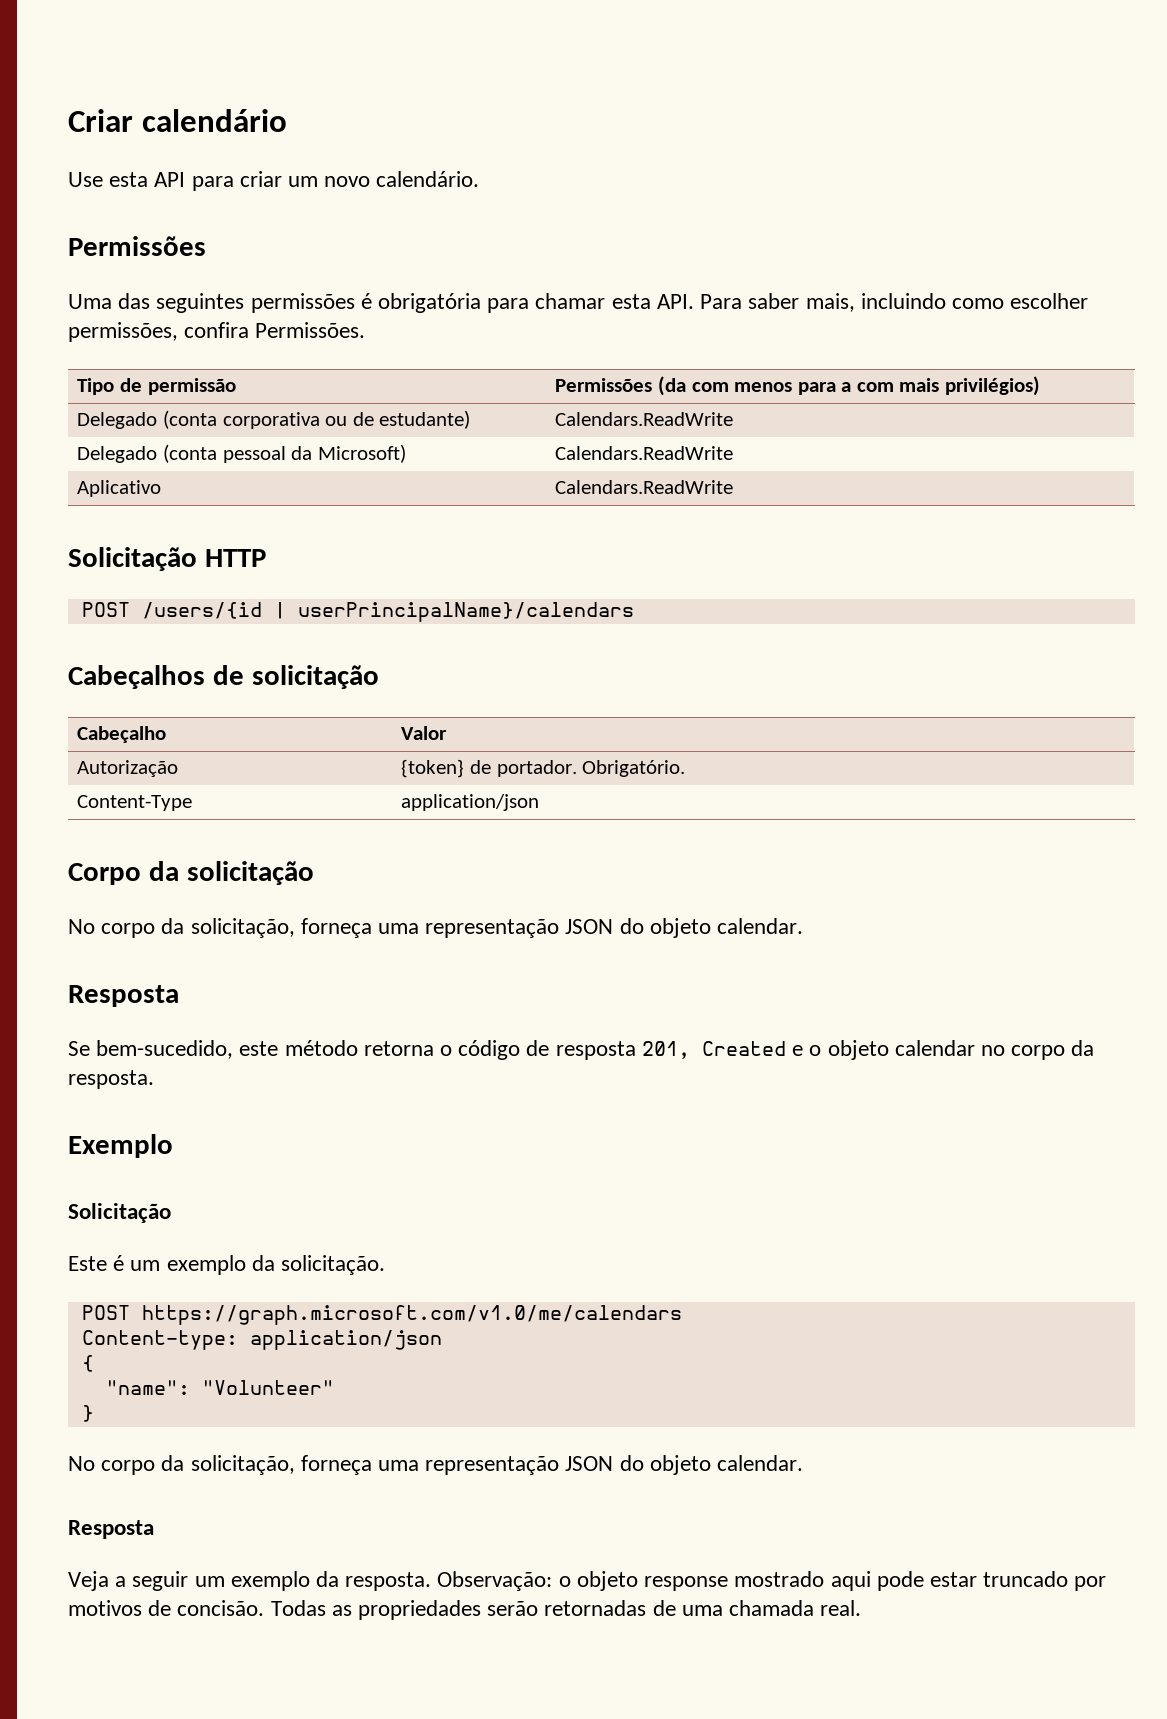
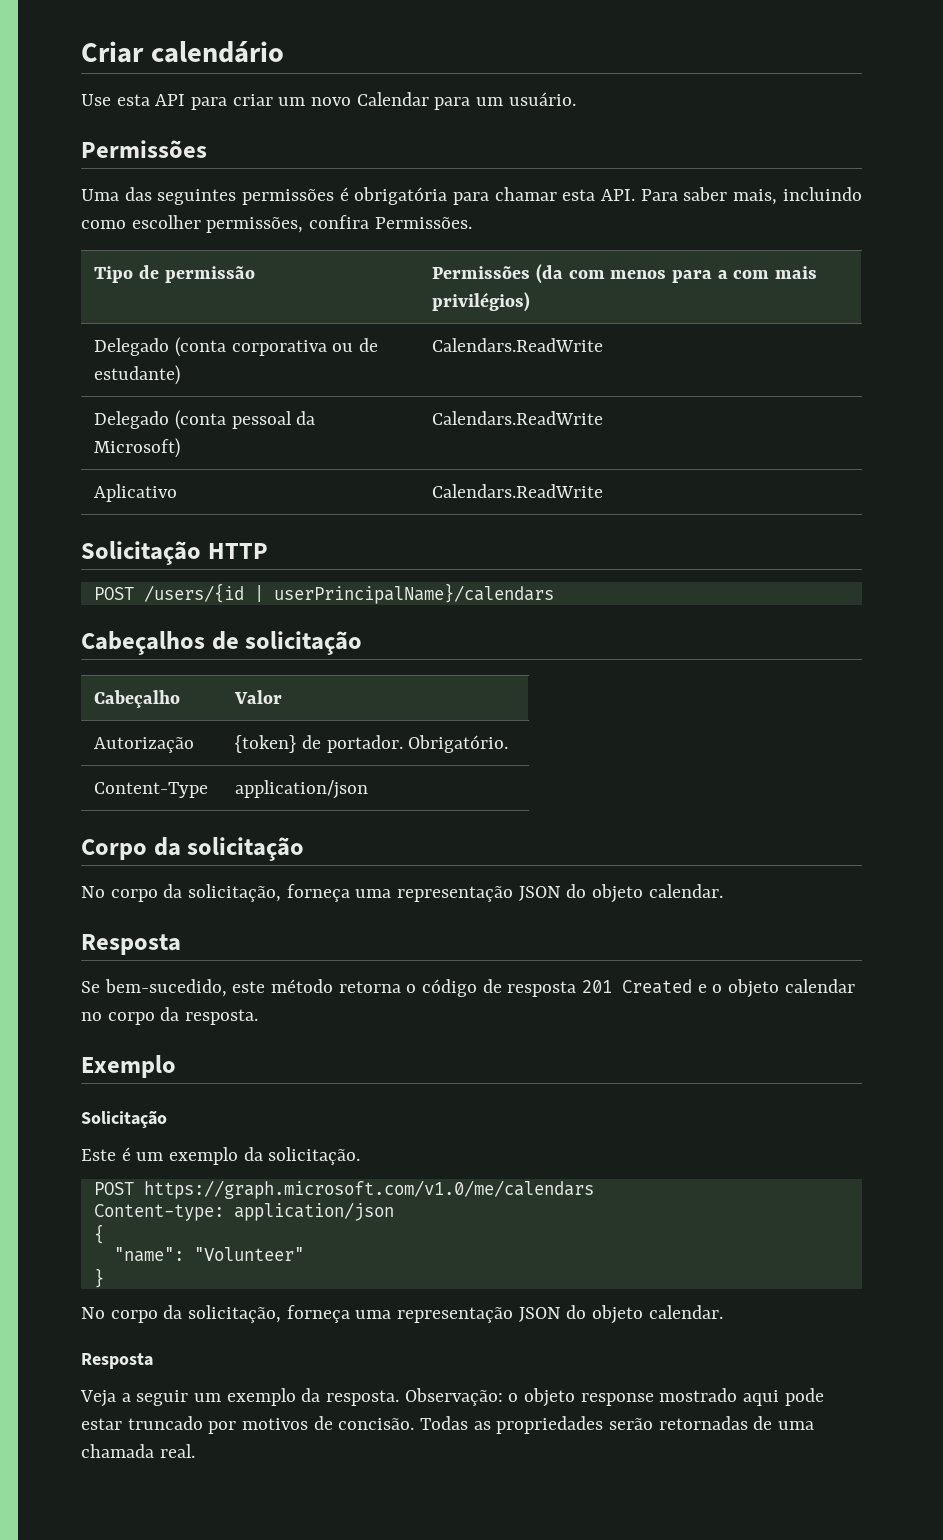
[376,171,480,187] calendário. -> [356,92,576,110] Calendar para um usuário.
[641,1041,690,1059] 201, -> [582,980,613,993] 201

